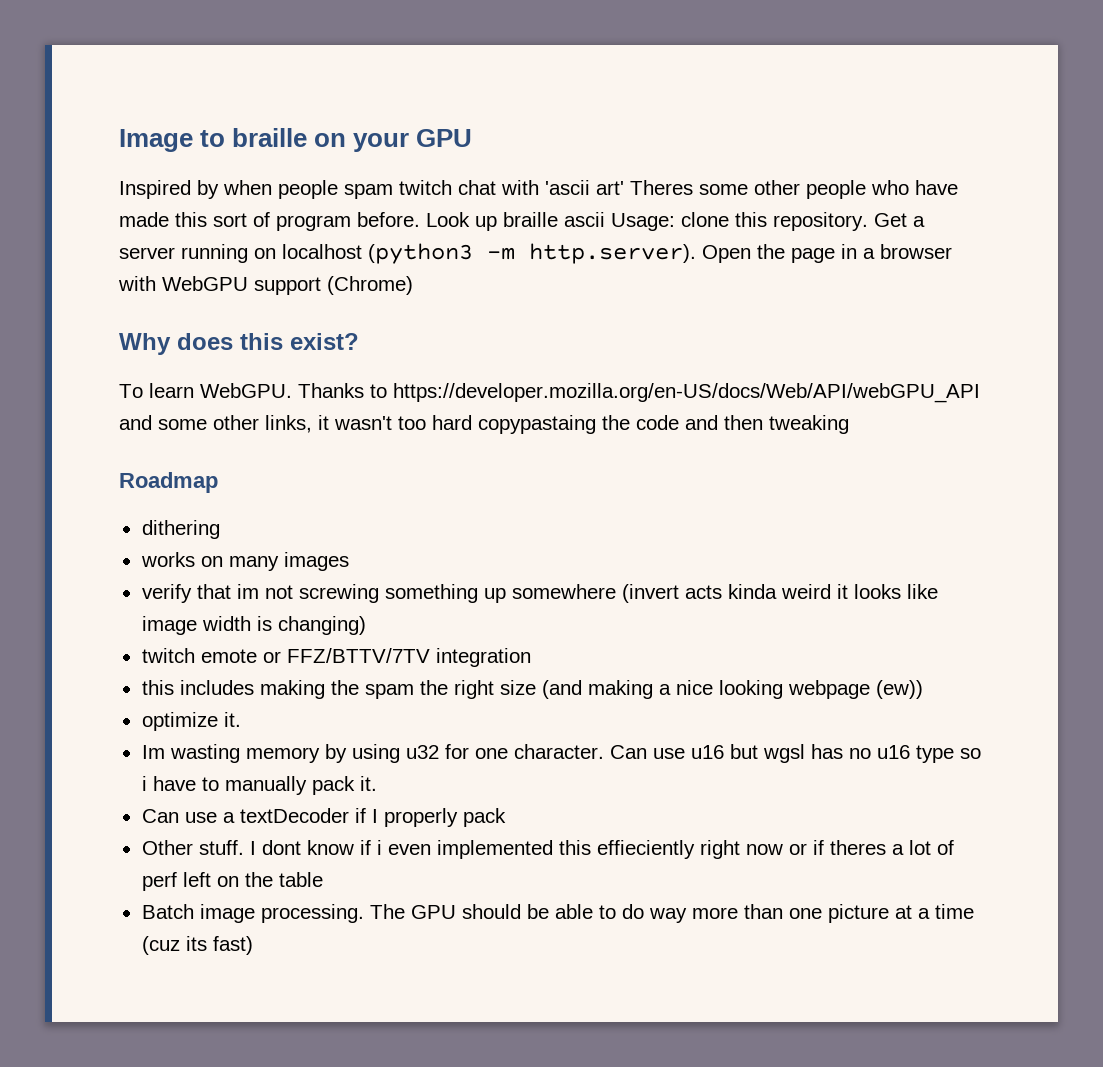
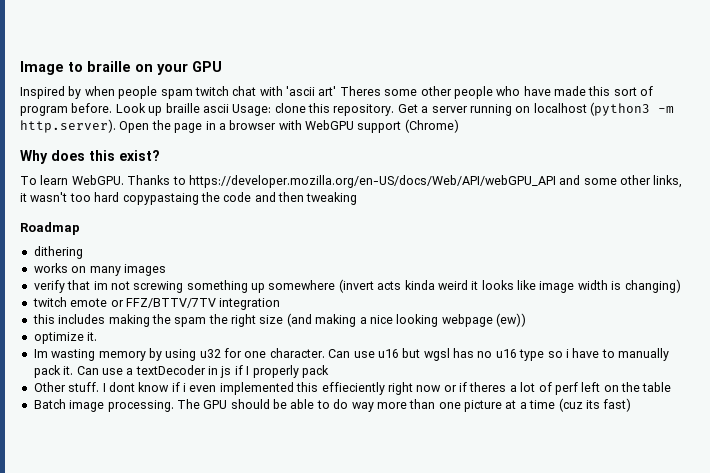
(377, 783) // -> (74, 370) none
(349, 815) none -> [208,366,232,378] in js

